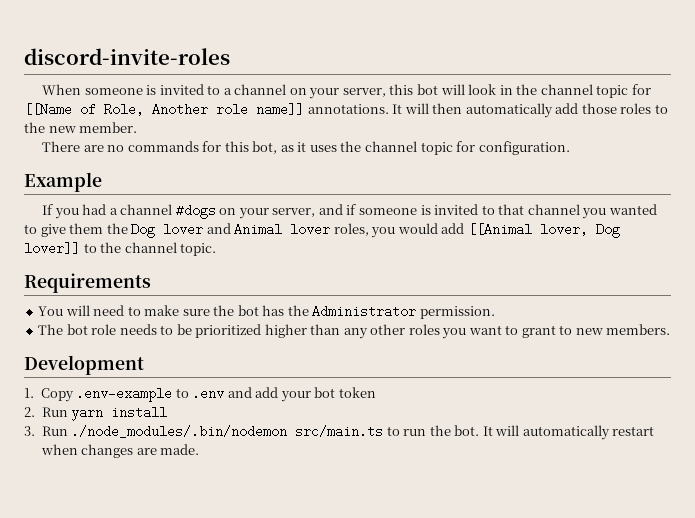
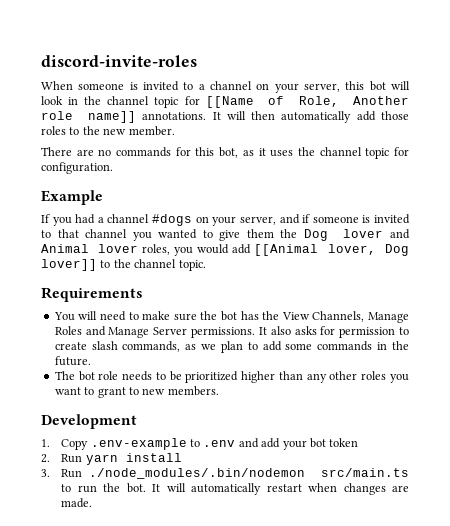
[312,305,495,319] Administrator permission. -> [281,311,409,323] [54,326,409,338] [54,341,409,353] [54,356,91,366] View Channels, Manage Roles and Manage Server permissions. It also asks for permission to create slash commands, as we plan to add some commands in the future.

